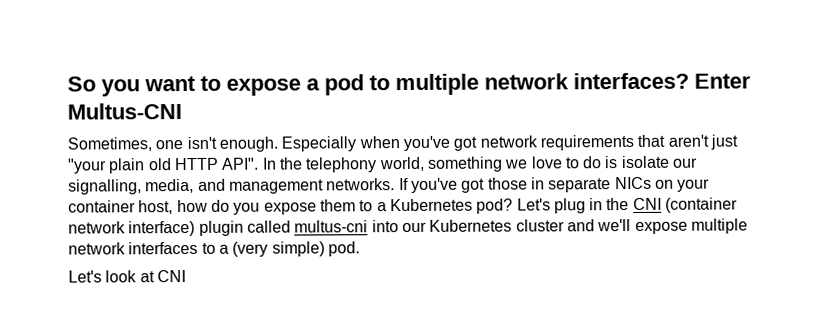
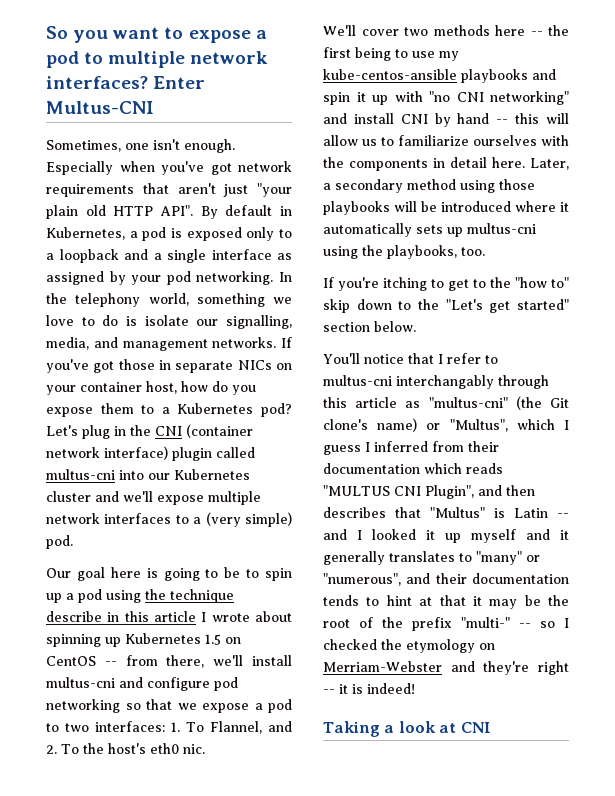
(260, 163) none -> [200,205,292,219] [46,227,292,241] [46,249,292,263] [46,271,274,285] By default in Kubernetes, a pod is exposed only to a loopback and a single interface as assigned by your pod networking.
[68,270,102,283] Let's -> [46,567,292,581] [46,589,234,603] [46,611,292,622] [46,633,241,647] [46,655,292,668] [46,677,238,691] [46,699,292,713] [46,721,292,734] [46,743,205,754] [323,25,569,36] [323,47,459,61] [323,69,556,83] [323,91,569,105] [323,113,569,127] [323,135,569,146] [323,157,569,171] [323,179,535,193] [323,201,569,215] [323,223,536,237] [323,245,485,259] [323,277,569,291] [323,299,569,313] [323,321,416,332] [323,353,498,364] [323,375,549,389] [323,396,569,410] [323,418,569,432] [323,441,499,455] [323,463,503,474] [323,485,535,499] [323,507,569,518] [323,529,569,543] [323,551,540,565] [323,573,569,586] [323,595,569,609] [323,617,569,631] [323,639,495,653] [323,661,569,675] [323,683,415,694] [323,721,395,737] Our goal here is going to be to spin up a pod using the technique describe in this article I wrote about spinning up Kubernetes 1.5 on CentOS -- from there, we'll install multus-cni and configure pod networking so that we expose a pod to two interfaces: 1. To Flannel, and 2. To the host's eth0 nic. // We'll cover two methods here -- the first being to use my kube-centos-ansible playbooks and spin it up with "no CNI networking" and install CNI by hand -- this will allow us to familiarize ourselves with the components in detail here. Later, a secondary method using those playbooks will be introduced where it automatically sets up multus-cni using the playbooks, too. // If you're itching to get to the "how to" skip down to the "Let's get started" section below. // You'll notice that I refer to multus-cni interchangably through this article as "multus-cni" (the Git clone's name) or "Multus", which I guess I inferred from their documentation which reads "MULTUS CNI Plugin", and then describes that "Multus" is Latin -- and I looked it up myself and it generally translates to "many" or "numerous", and their documentation tends to hint at that it may be the root of the prefix "multi-" -- so I checked the etymology on Merriam-Webster and they're right -- it is indeed! // Taking a

